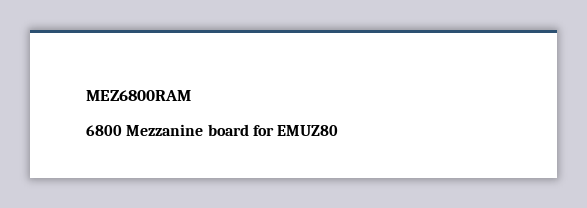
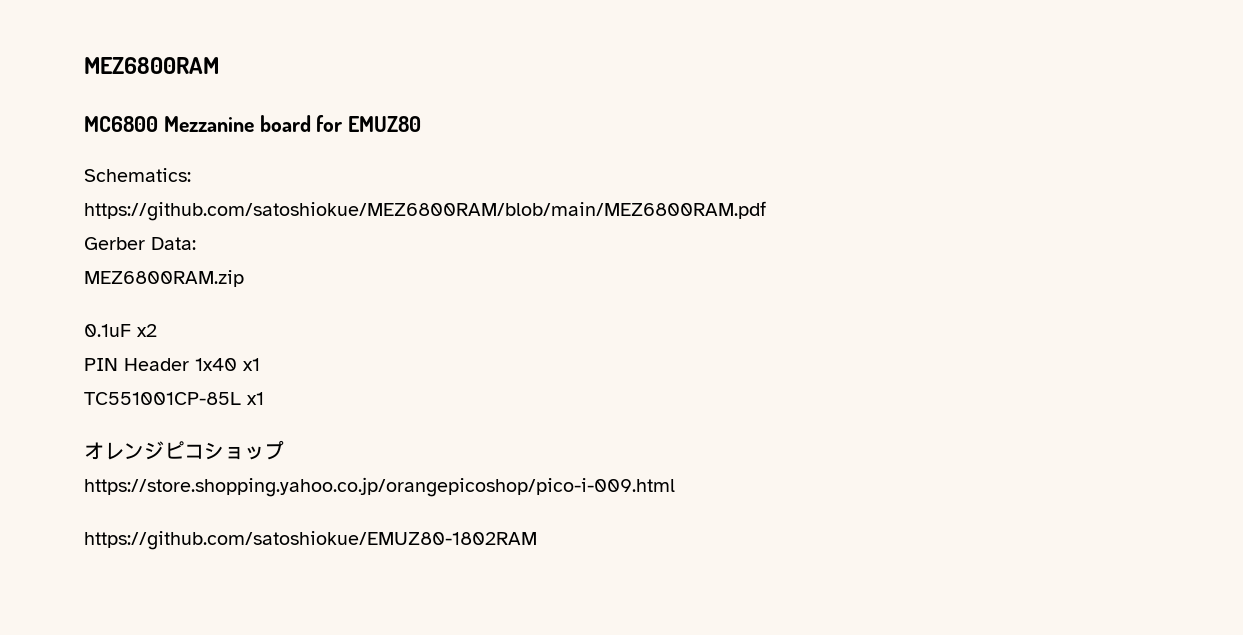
[86,125,122,136] 6800 -> [84,116,158,132] MC6800
(339, 130) none -> [84,168,191,182] [84,201,766,221] [84,237,196,250] [84,270,244,287] [84,324,157,337] [84,358,260,371] [84,392,264,405] [84,440,284,460] [84,477,675,497] [84,531,537,550] // Schematics: // https://github.com/satoshiokue/MEZ6800RAM/blob/main/MEZ6800RAM.pdf // Gerber Data: // MEZ6800RAM.zip // 0.1uF x2 // PIN Header 1x40 x1 // TC551001CP-85L x1 // オレンジピコショップ // https://store.shopping.yahoo.co.jp/orangepicoshop/pico-i-009.html // https://github.com/satoshiokue/EMUZ80-1802RAM

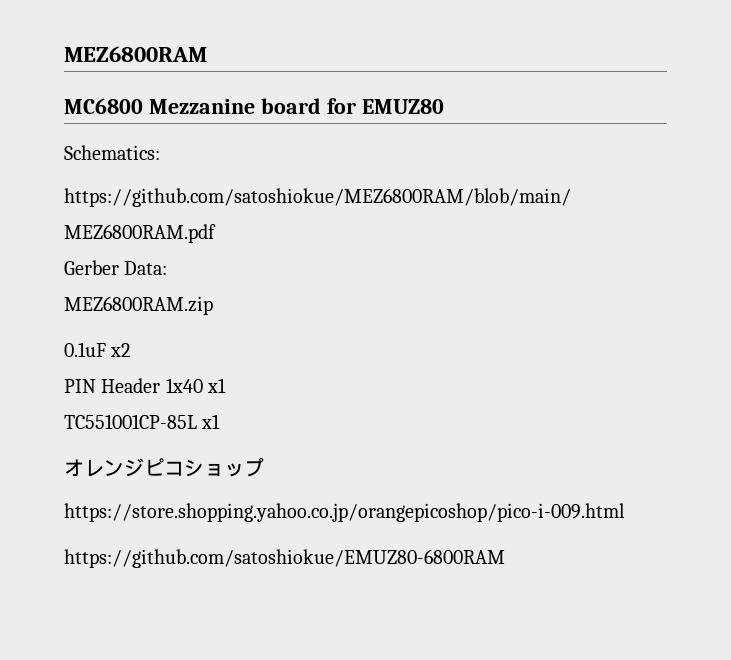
[84,531,537,550] https://github.com/satoshiokue/EMUZ80-1802RAM -> [64,549,505,568] https://github.com/satoshiokue/EMUZ80-6800RAM

